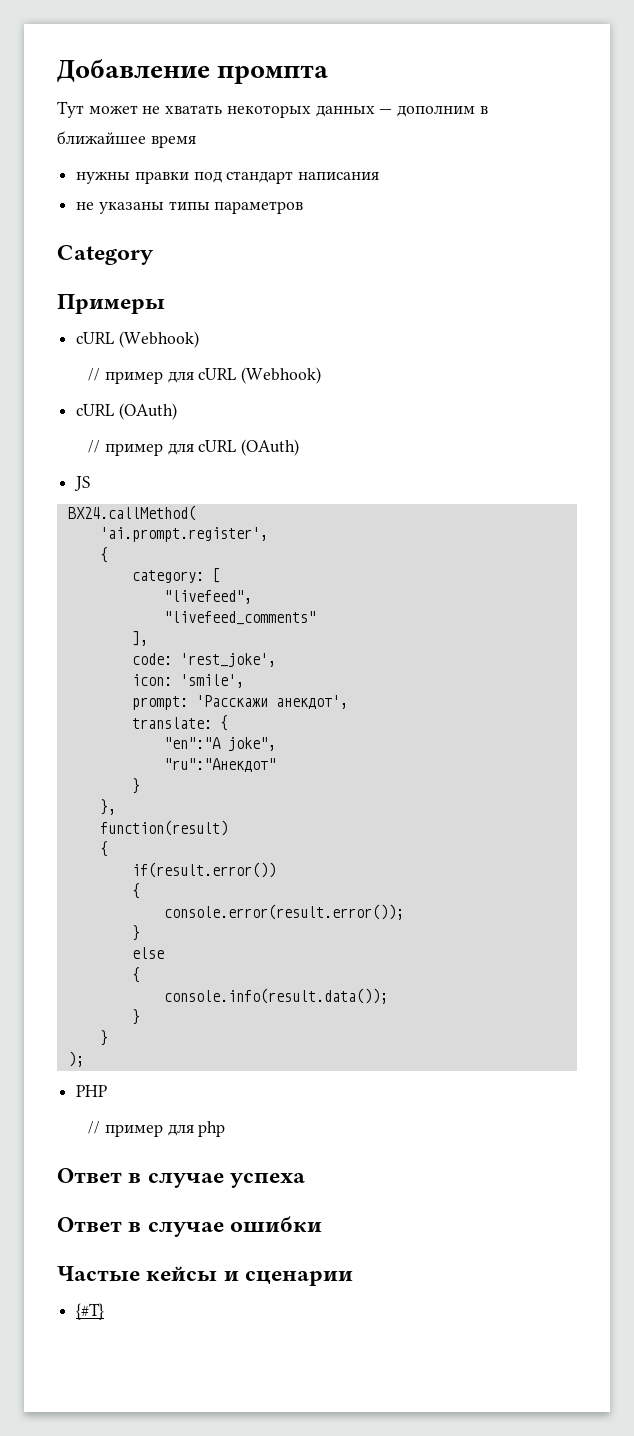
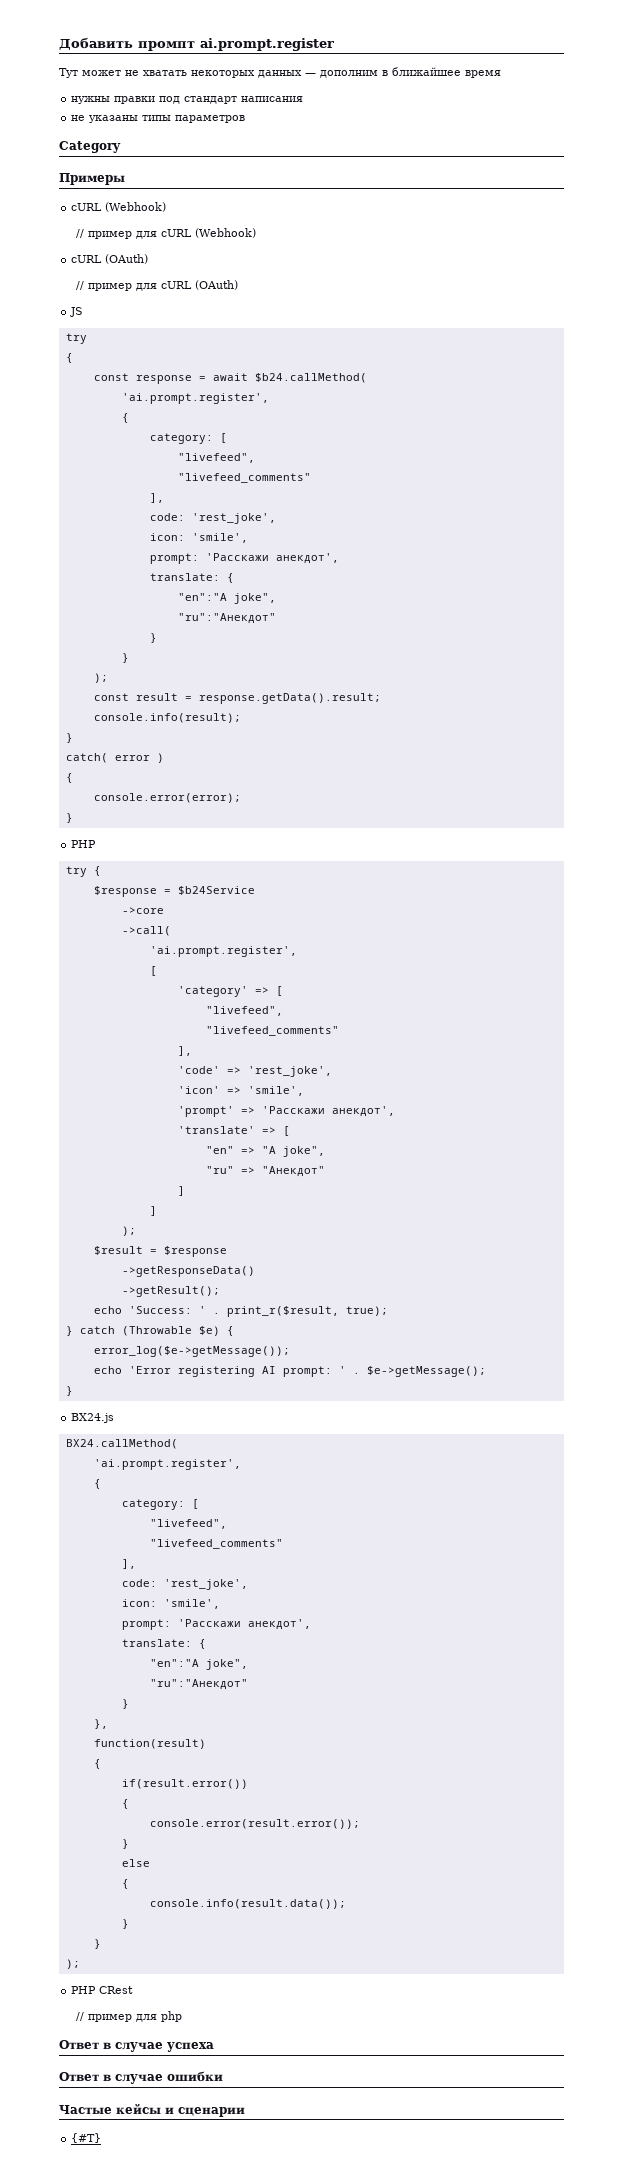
[57,59,329,84] Добавление промпта -> [59,37,334,51] Добавить промпт ai.prompt.register
(91, 483) none -> [65,333,87,344] [65,353,73,363] [93,373,367,384] [121,393,269,404] [121,413,129,423] [149,433,227,444] [177,453,255,463] [177,473,311,483] [149,493,164,503] [149,513,276,524] [149,533,248,543] [149,553,339,564] [149,573,234,583] [177,593,276,604] [177,613,276,624] [149,633,157,643] [121,653,129,663] [93,673,108,683] [93,693,381,704] [93,713,241,723] [65,733,73,743] [65,753,164,763] [65,773,73,783] [93,793,241,803] [65,813,73,823] [71,840,97,848] [65,866,101,877] [93,886,255,897] [121,907,164,914] [121,926,171,936] [149,946,297,957] [149,966,157,976] [177,986,283,997] [205,1006,283,1016] [205,1026,339,1036] [177,1046,192,1056] [177,1066,332,1077] [177,1086,304,1096] [177,1106,395,1117] [177,1126,290,1136] [205,1146,325,1157] [205,1166,325,1177] [177,1186,185,1196] [149,1206,157,1216] [121,1226,136,1236] [93,1246,227,1257] [121,1266,255,1277] [121,1286,220,1297] [93,1306,388,1317] [65,1326,234,1336] [93,1346,290,1357] [93,1366,486,1377] [65,1386,73,1396] [71,1413,115,1423] // try // { // const response = await $b24.callMethod( // 'ai.prompt.register', // { // category: [ // "livefeed", // "livefeed_comments" // ], // code: 'rest_joke', // icon: 'smile', // prompt: 'Расскажи анекдот', // translate: { // "en":"A joke", // "ru":"Анекдот" // } // } // ); // const result = response.getData().result; // console.info(result); // } // catch( error ) // { // console.error(error); // } // PHP // try { // $response = $b24Service // ->core // ->call( // 'ai.prompt.register', // [ // 'category' => [ // "livefeed", // "livefeed_comments" // ], // 'code' => 'rest_joke', // 'icon' => 'smile', // 'prompt' => 'Расскажи анекдот', // 'translate' => [ // "en" => "A joke", // "ru" => "Анекдот" // ] // ] // ); // $result = $response // ->getResponseData() // ->getResult(); // echo 'Success: ' . print_r($result, true); // } catch (Throwable $e) { // error_log($e->getMessage()); // echo 'Error registering AI prompt: ' . $e->getMessage(); // } // BX24.js
(108, 1091) none -> [99,1986,134,1994] CRest

